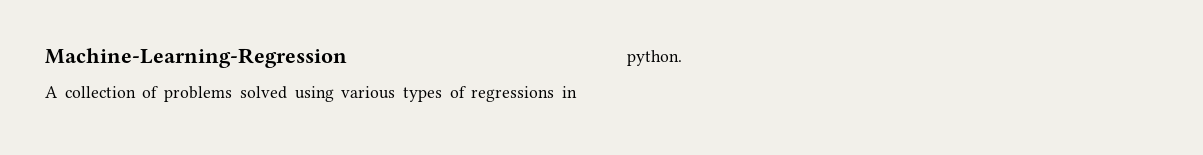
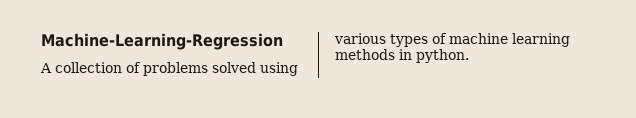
[471,86,555,102] regressions -> [449,33,570,47] [335,49,395,60] machine learning methods

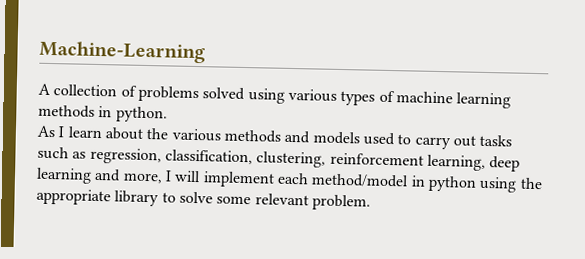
[41,33,283,50] Machine-Learning-Regression -> [39,40,206,64] Machine-Learning
(469, 56) none -> [37,125,513,150] [37,146,521,172] [36,167,543,193] [36,188,371,211] // As I learn about the various methods and models used to carry out tasks such as regression, classification, clustering, reinforcement learning, deep learning and more, I will implement each method/model in python using the appropriate library to solve some relevant problem.

